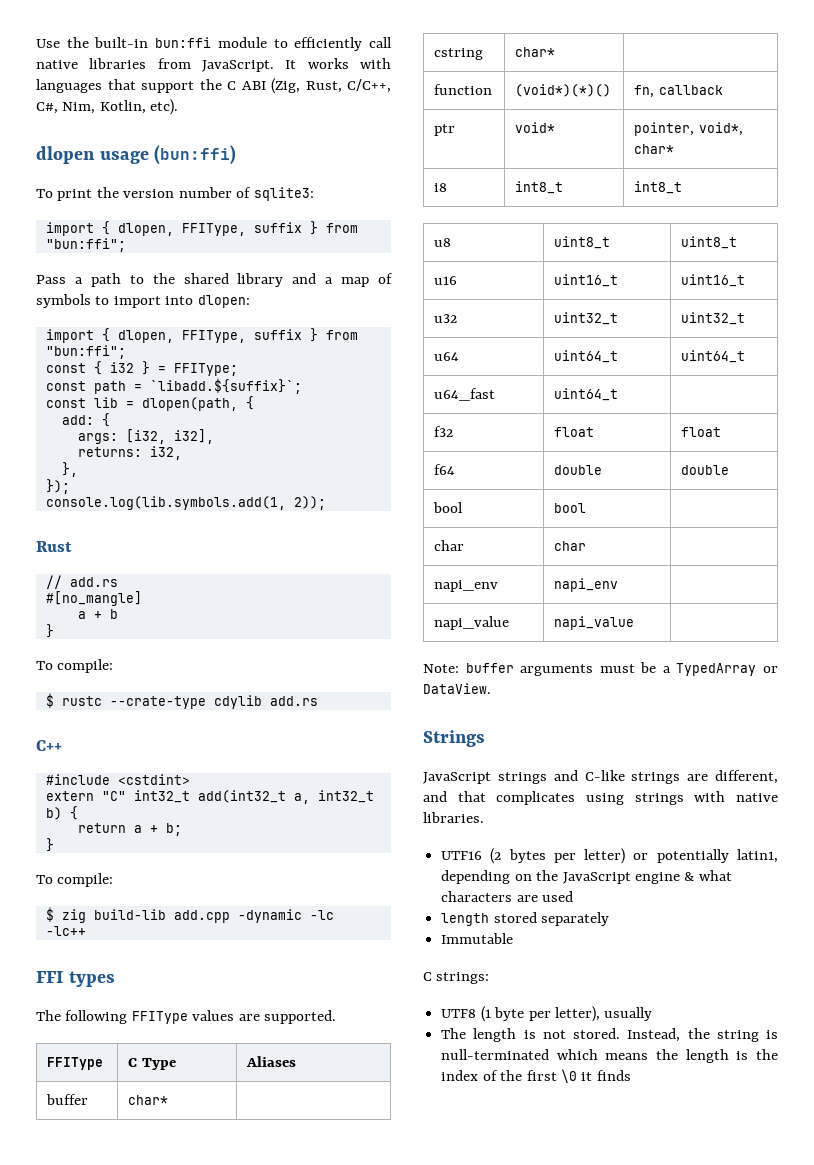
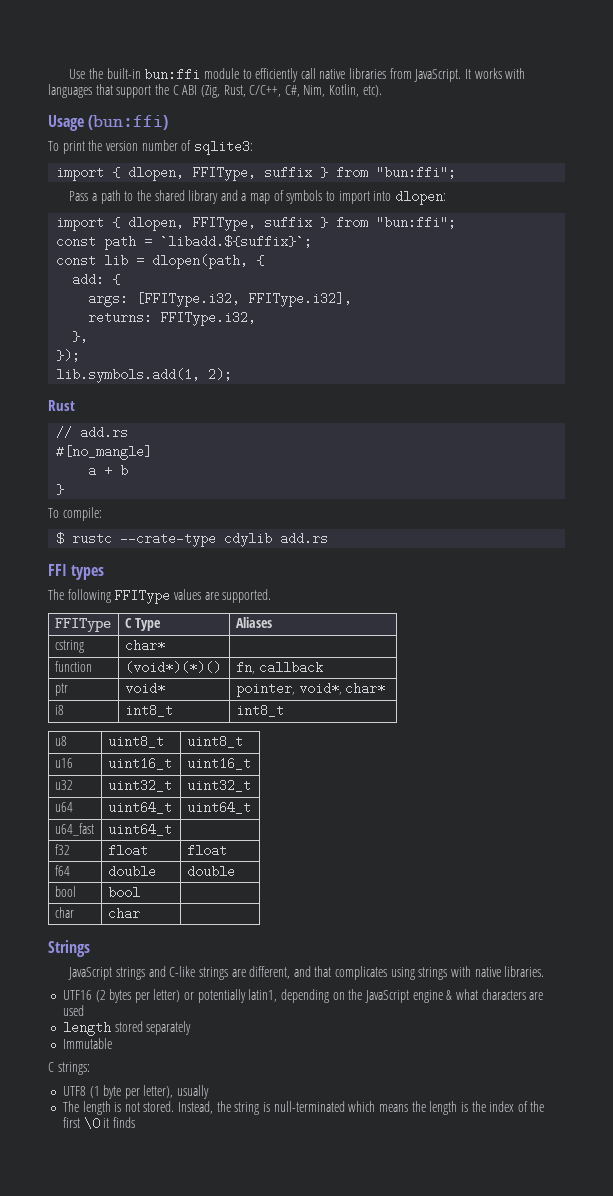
[36,146,149,164] dlopen usage -> [48,115,84,131] Usage
[45,361,238,376] // const { i32 } = FFIType; -> (457, 222) none
[125,429,214,444] [i32, i32], -> [136,292,353,307] [FFIType.i32, FFIType.i32],
[149,446,182,460] i32, -> [160,311,257,326] FFIType.i32,
[45,496,326,510] console.log(lib.symbols.add(1, 2)); -> [56,368,233,383] lib.symbols.add(1, 2);
[36,740,62,751] [45,774,190,785] [45,790,374,804] [45,806,78,820] [77,823,182,836] [45,838,54,852] [36,873,114,887] [45,907,334,923] [45,926,86,936] // C++ // #include <cstdint> // extern "C" int32_t add(int32_t a, int32_t b) { // return a + b; // } // To compile: // $ zig build-lib add.cpp -dynamic -lc -lc++ -> (329, 538) none
[46,1094,89,1105] [128,1095,169,1105] // buffer | char* | -> (272, 622) none
[434,580,499,592] [554,578,619,592] [434,616,510,630] [554,616,635,630] [423,662,778,676] [423,683,491,694] // napi_env | napi_env | // napi_value | napi_value | // Note: buffer arguments must be a TypedArray or DataView. -> (140, 913) none

